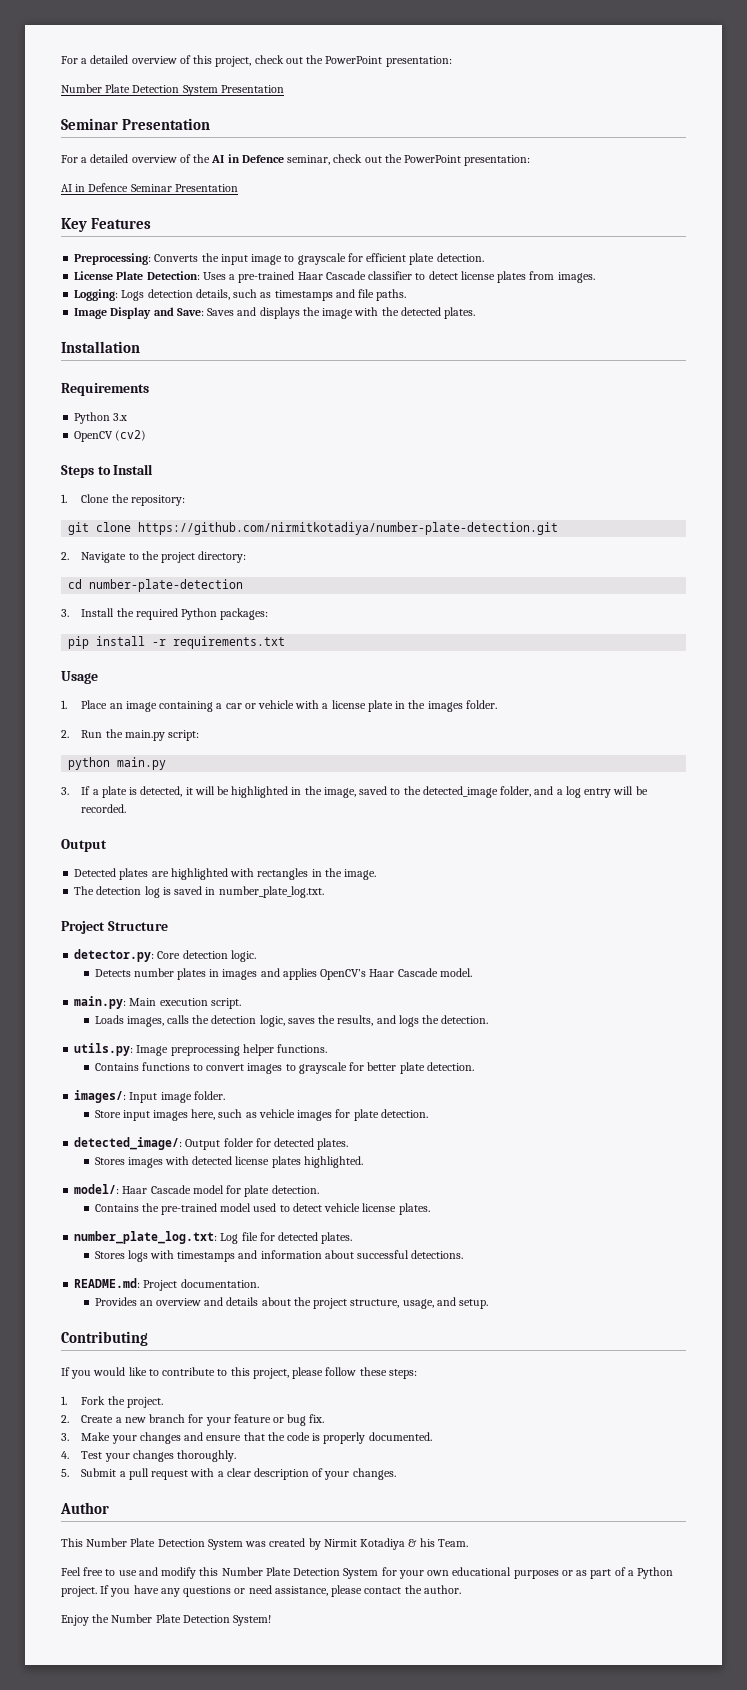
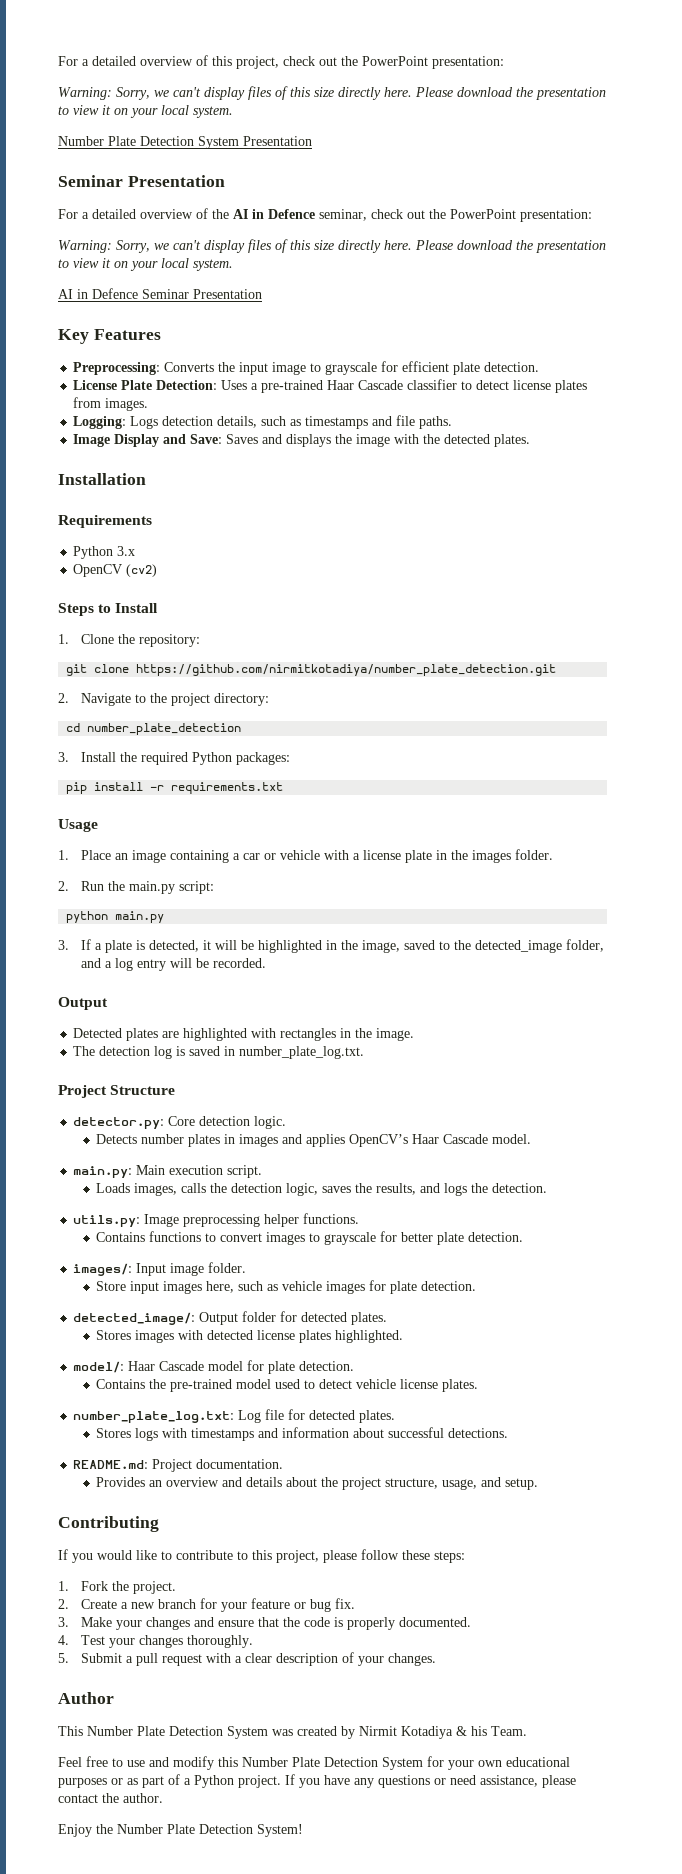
(452, 61) none -> [58,86,606,100] [58,105,233,118] // Warning: Sorry, we can't display files of this size directly here. Please download the presentation to view it on your local system.
(531, 160) none -> [58,239,606,253] [58,258,233,271] // Warning: Sorry, we can't display files of this size directly here. Please download the presentation to view it on your local system.
[138,522,559,535] https://github.com/nirmitkotadiya/number-plate-detection.git -> [136,664,557,676] https://github.com/nirmitkotadiya/number_plate_detection.git
[89,579,244,592] number-plate-detection -> [87,723,242,735] number_plate_detection

